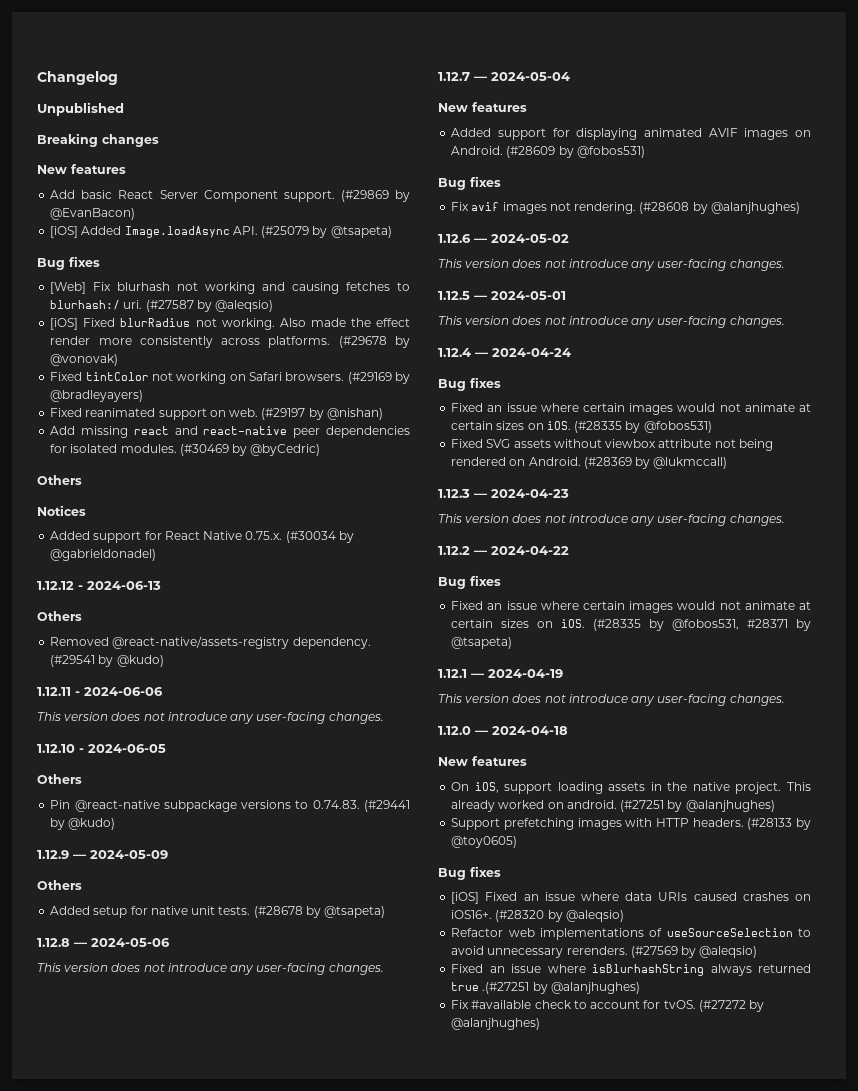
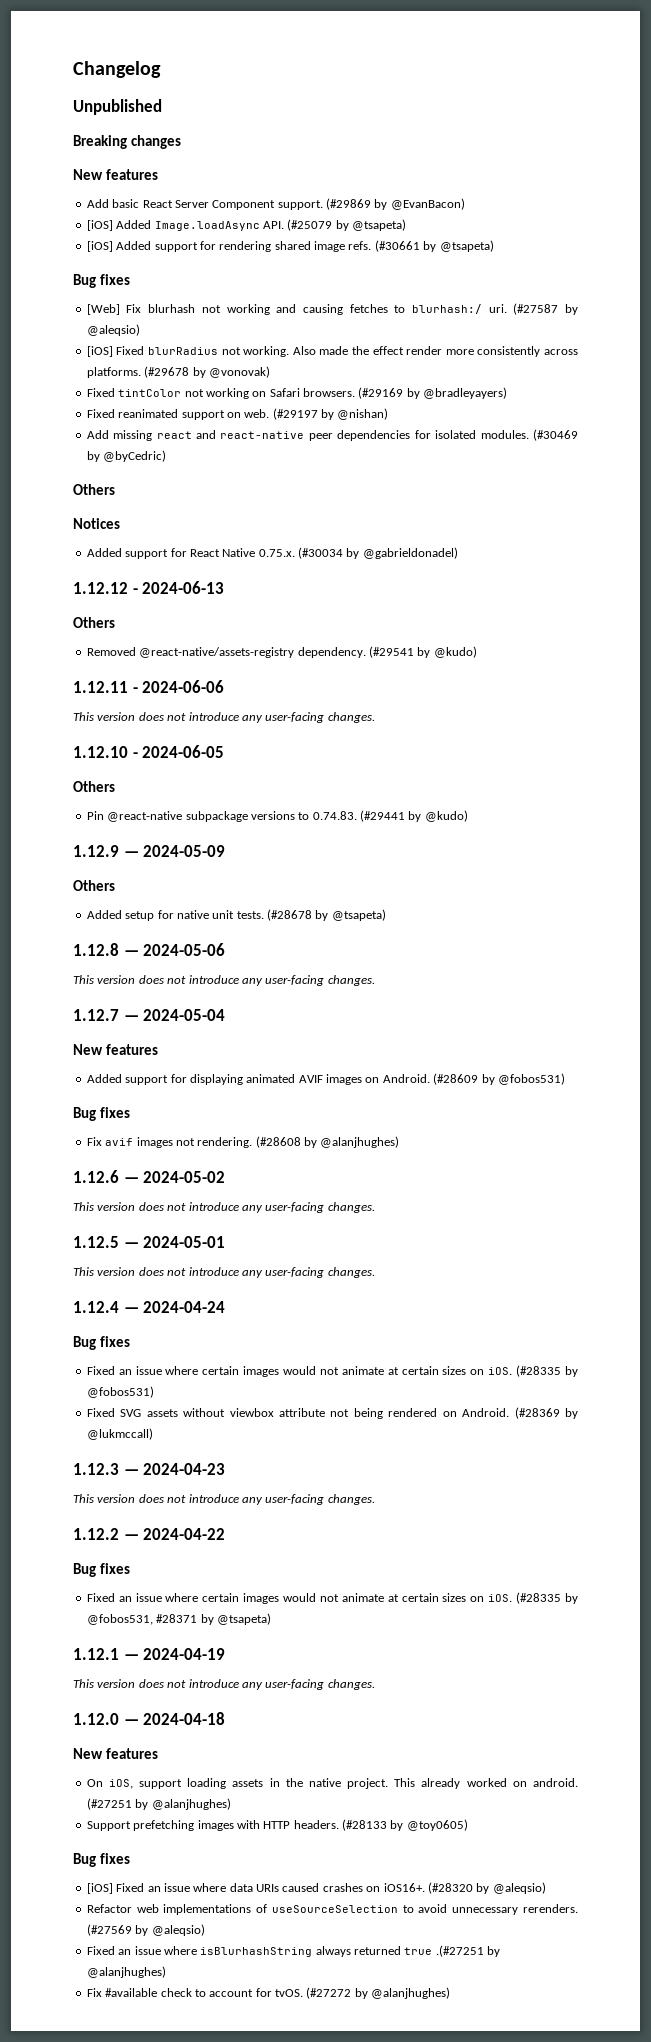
(392, 232) none -> [86,240,494,252] // [iOS] Added support for rendering shared image refs. (#30661 by @tsapeta)

